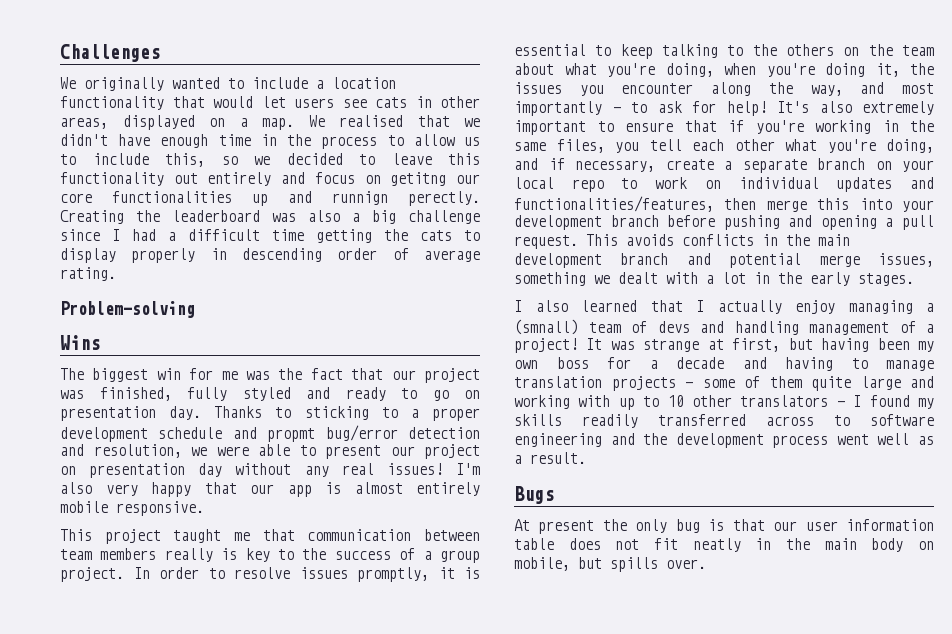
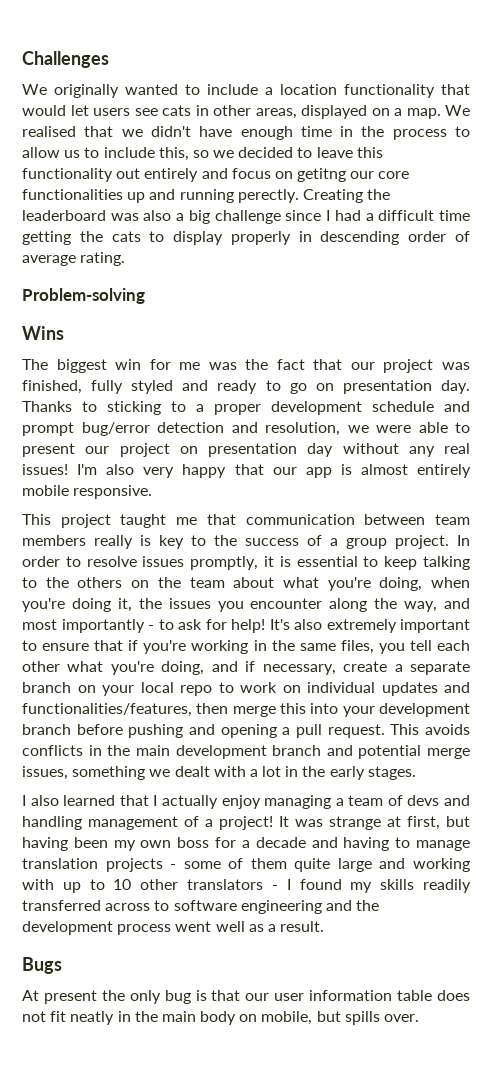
[332,191,388,205] runnign -> [179,189,234,203] running
[267,428,316,442] propmt -> [22,422,74,436] prompt
[514,319,578,335] (smnall) -> (344, 802) none

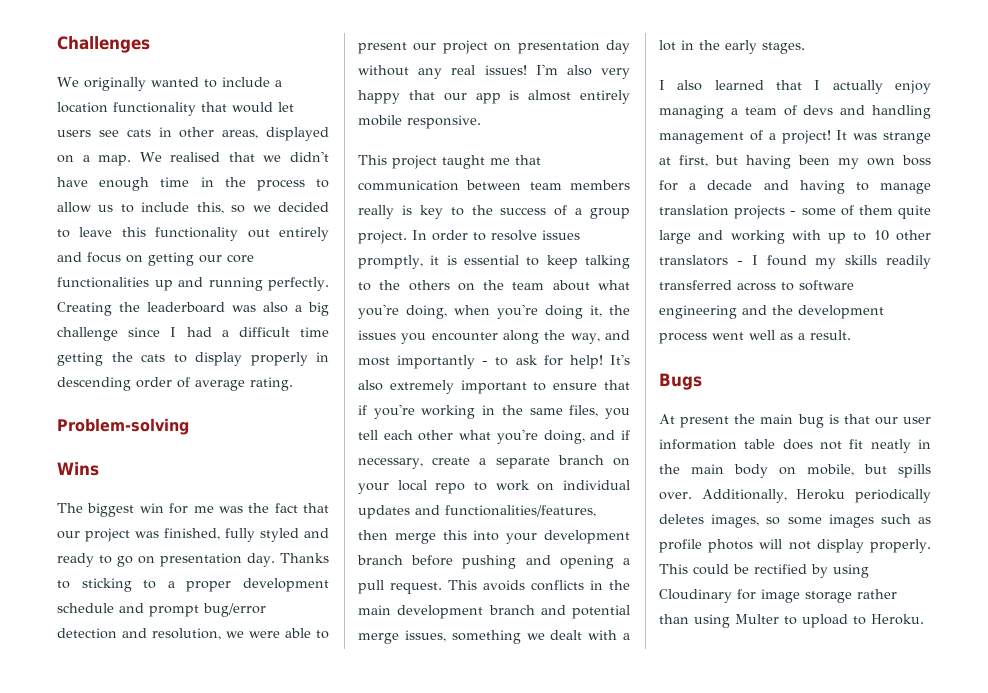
[297,168,347,182] getitng -> [148,252,194,266] getting
[237,189,299,203] perectly. -> [268,277,330,291] perfectly.
[129,990,161,1004] only -> [760,414,794,424] main
(420, 1018) none -> [701,489,931,503] [659,514,931,528] [659,539,932,553] [659,564,869,578] [659,589,897,603] [659,614,924,628] Additionally, Heroku periodically deletes images, so some images such as profile photos will not display properly. This could be rectified by using Cloudinary for image storage rather than using Multer to upload to Heroku.

